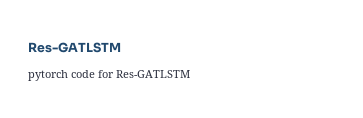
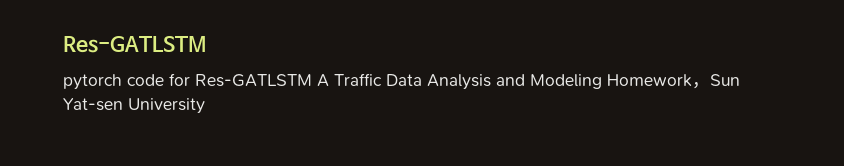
(190, 74) none -> [317,73,740,90] [63,98,205,114] A Traffic Data Analysis and Modeling Homework，Sun Yat-sen University

